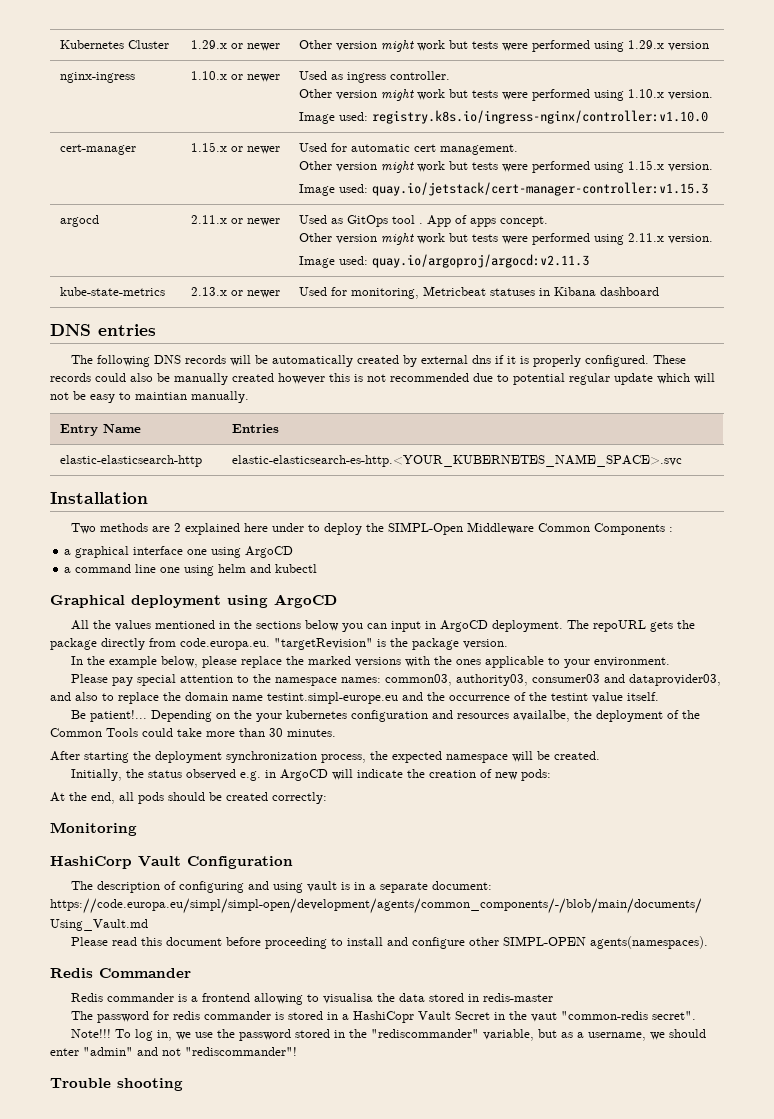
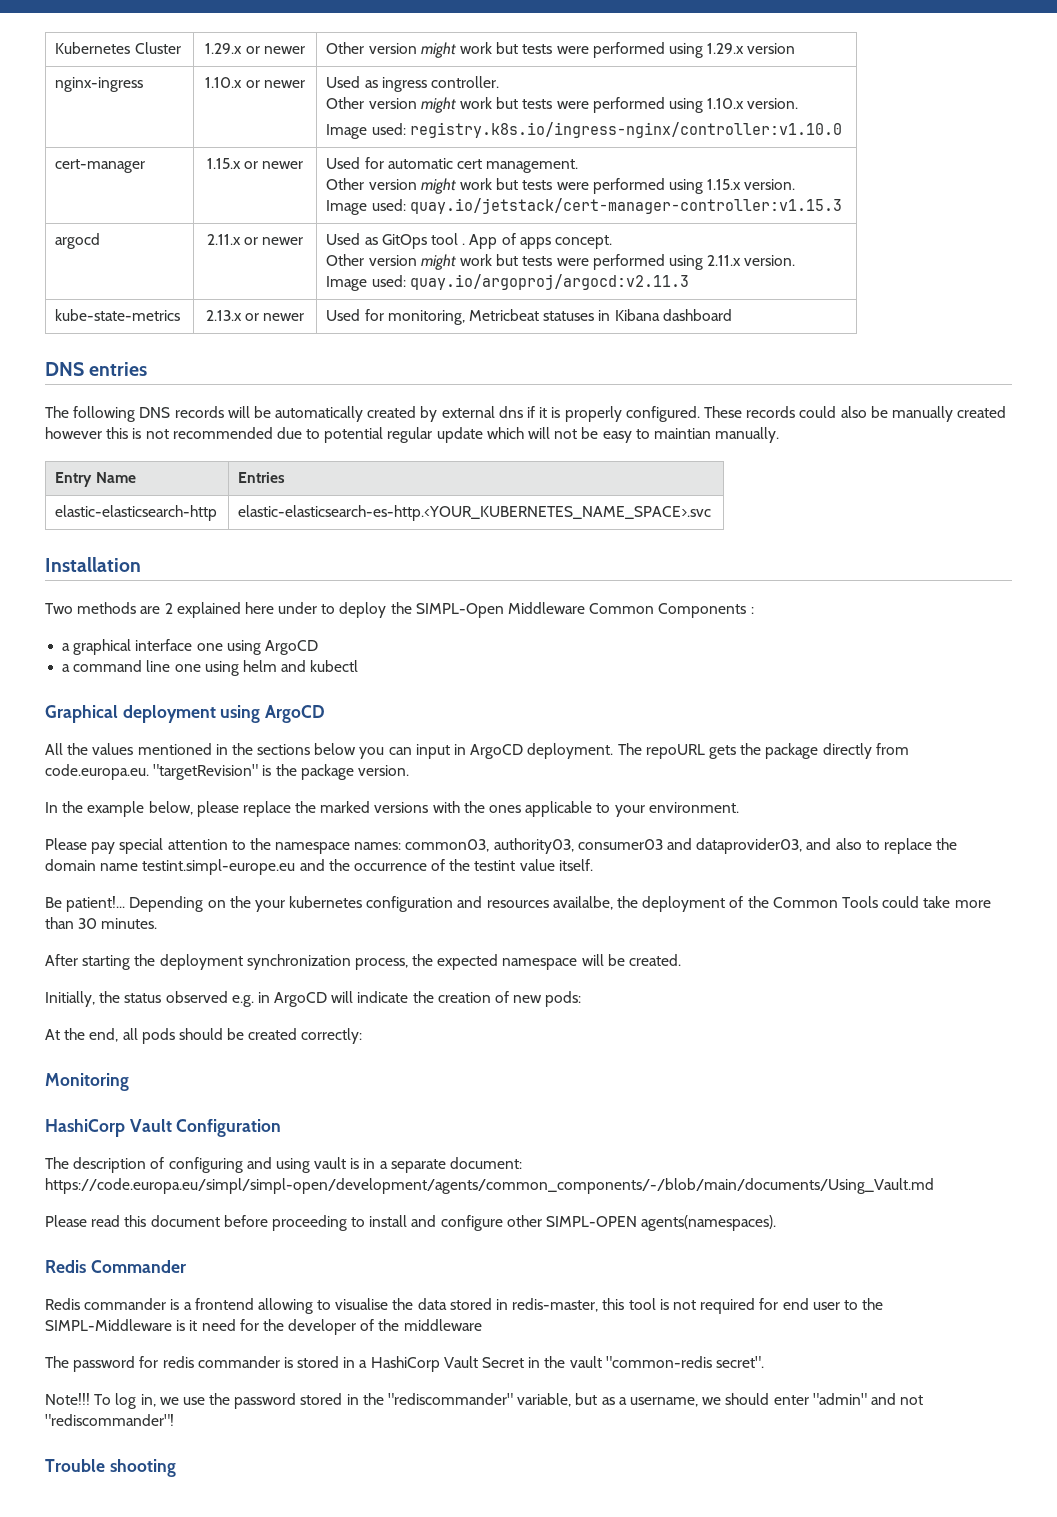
[322,993,373,1004] visualisa -> [335,1298,389,1310] visualise
[482,993,553,1002] redis-master -> [512,1298,884,1314] [45,1319,482,1335] redis-master, this tool is not required for end user to the SIMPL-Middleware is it need for the developer of the middleware
[352,1011,414,1023] HashiCopr -> [370,1356,440,1372] HashiCorp
[530,1012,557,1022] vaut -> [569,1356,602,1368] vault

